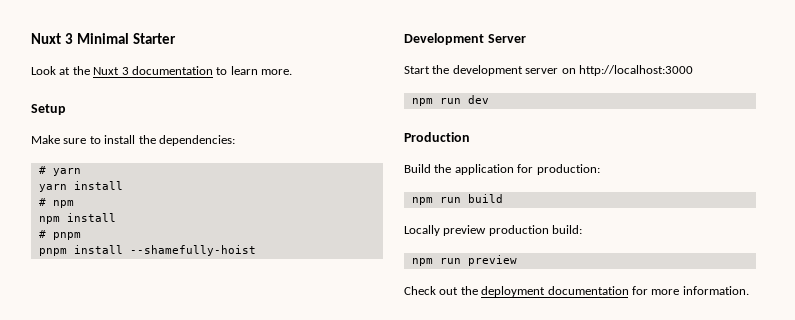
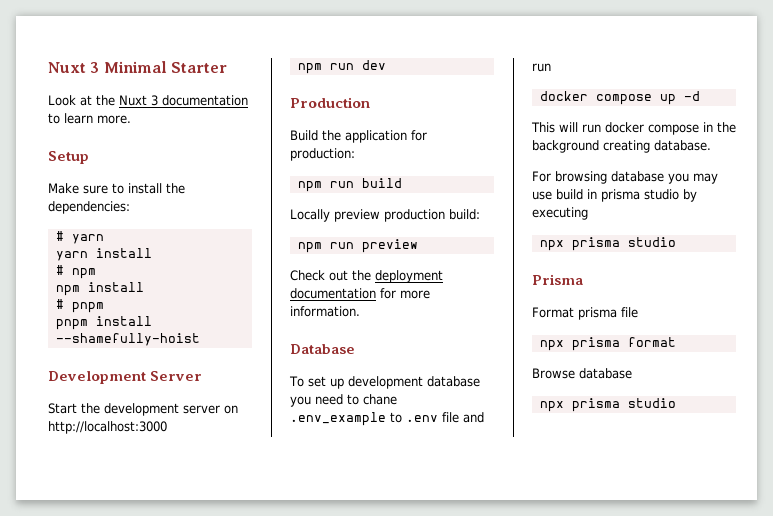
(749, 290) none -> [290,344,355,354] [289,376,480,389] [290,394,397,407] [290,412,484,426] [532,63,551,72] [539,91,700,105] [531,122,736,135] [532,140,711,153] [532,171,718,184] [532,189,697,202] [532,207,588,220] [539,237,676,251] [532,274,583,285] [532,307,638,320] [539,337,676,351] [532,368,632,379] [539,398,676,412] // Database // To set up development database you need to chane .env_example to .env file and run // docker compose up -d // This will run docker compose in the background creating database. // For browsing database you may use build in prisma studio by executing // npx prisma studio // Prisma // Format prisma file // npx prisma format // Browse database // npx prisma studio

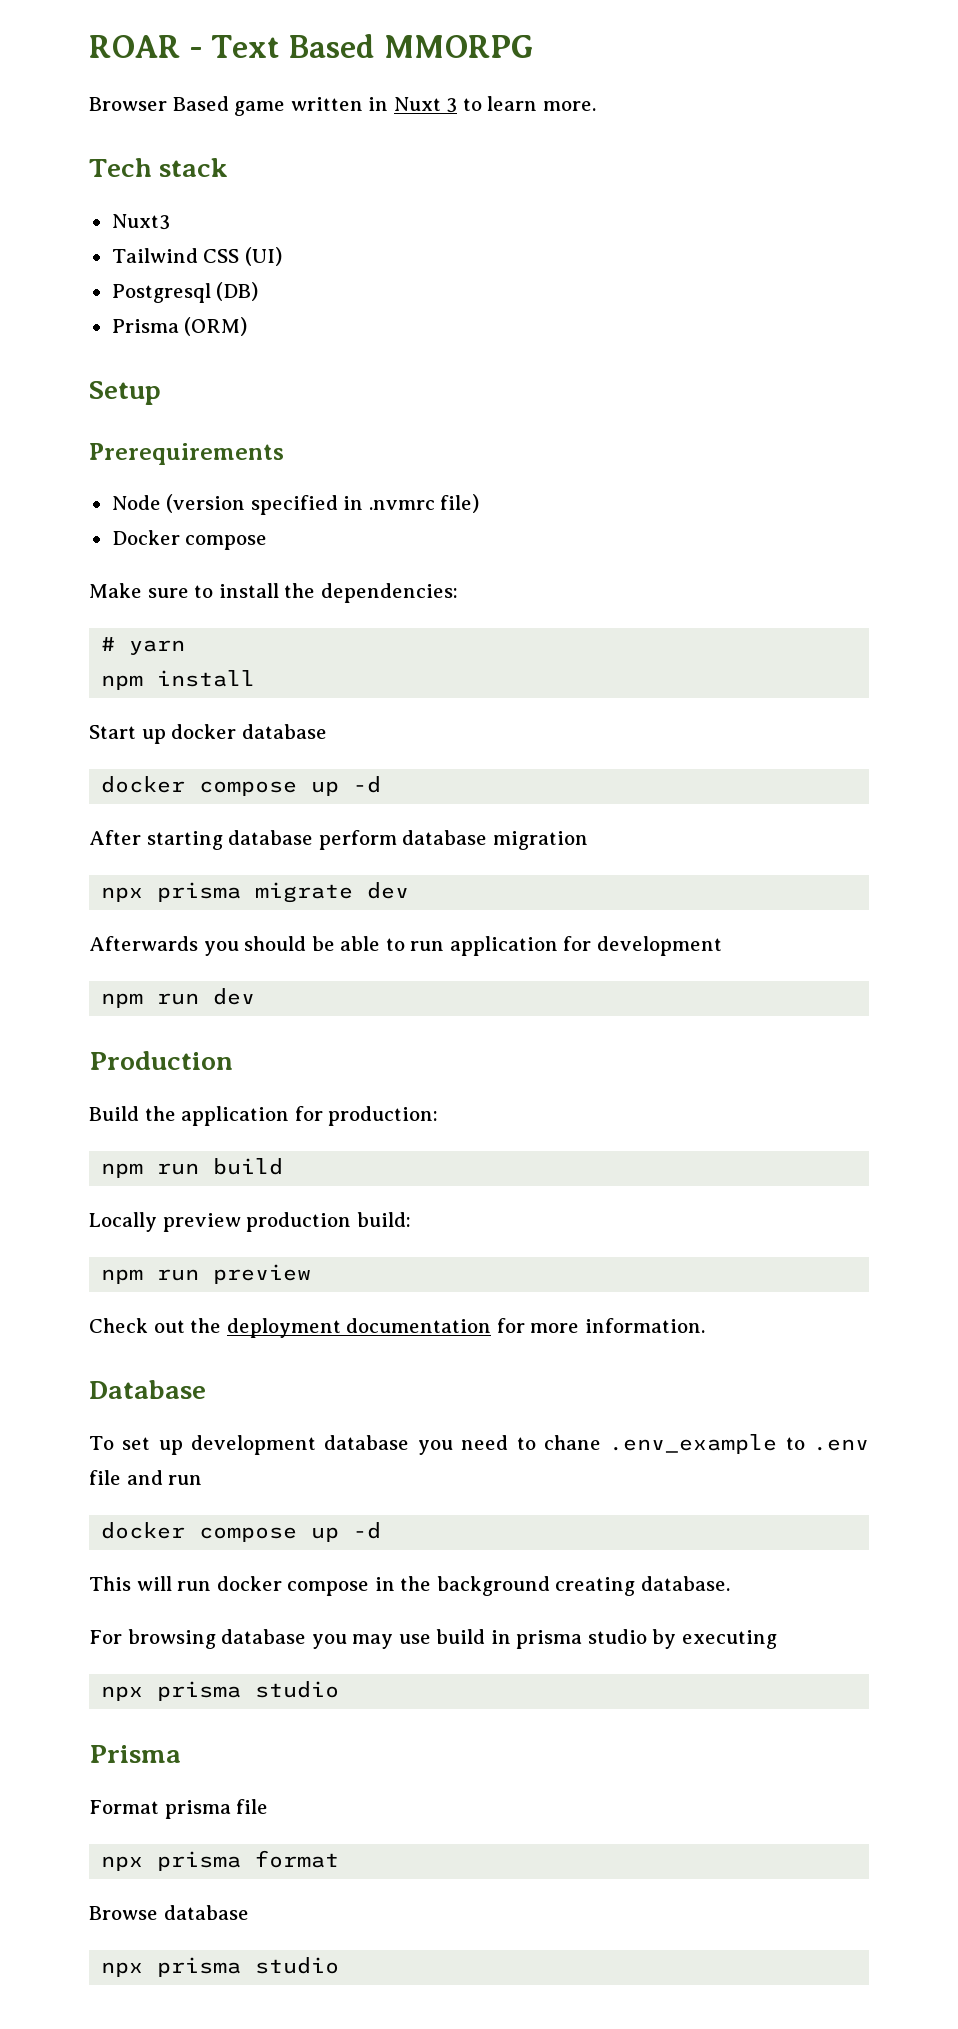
[48,61,227,73] [48,95,248,106] [48,113,131,124] [48,151,89,164] Nuxt 3 Minimal Starter // Look at the Nuxt 3 documentation to learn more. // Setup -> [89,34,533,58] [89,96,596,116] [89,158,229,177] [111,214,170,230] [111,247,282,266] [111,282,259,303] [111,317,248,336] [89,381,161,405] [89,443,284,465] [111,494,480,515] [111,530,268,550] ROAR - Text Based MMORPG // Browser Based game written in Nuxt 3 to learn more. // Tech stack // Nuxt3 // Tailwind CSS (UI) // Postgresql (DB) // Prisma (ORM) // Setup // Prerequirements // Node (version specified in .nvmrc file) // Docker compose
[55,248,152,261] [55,265,96,279] [55,282,144,296] [55,299,104,313] [55,316,152,330] [55,333,200,346] [48,371,203,384] [48,403,238,416] [48,421,167,434] yarn install // # npm // npm install // # pnpm // pnpm install --shamefully-hoist // Development Server // Start the development server on http://localhost:3000 -> [101,670,256,690] [89,724,327,744] [101,776,382,796] [89,830,588,850] [101,882,410,903] [89,936,722,956] npm install // Start up docker database // docker compose up -d // After starting database perform database migration // npx prisma migrate dev // Afterwards you should be able to run application for development

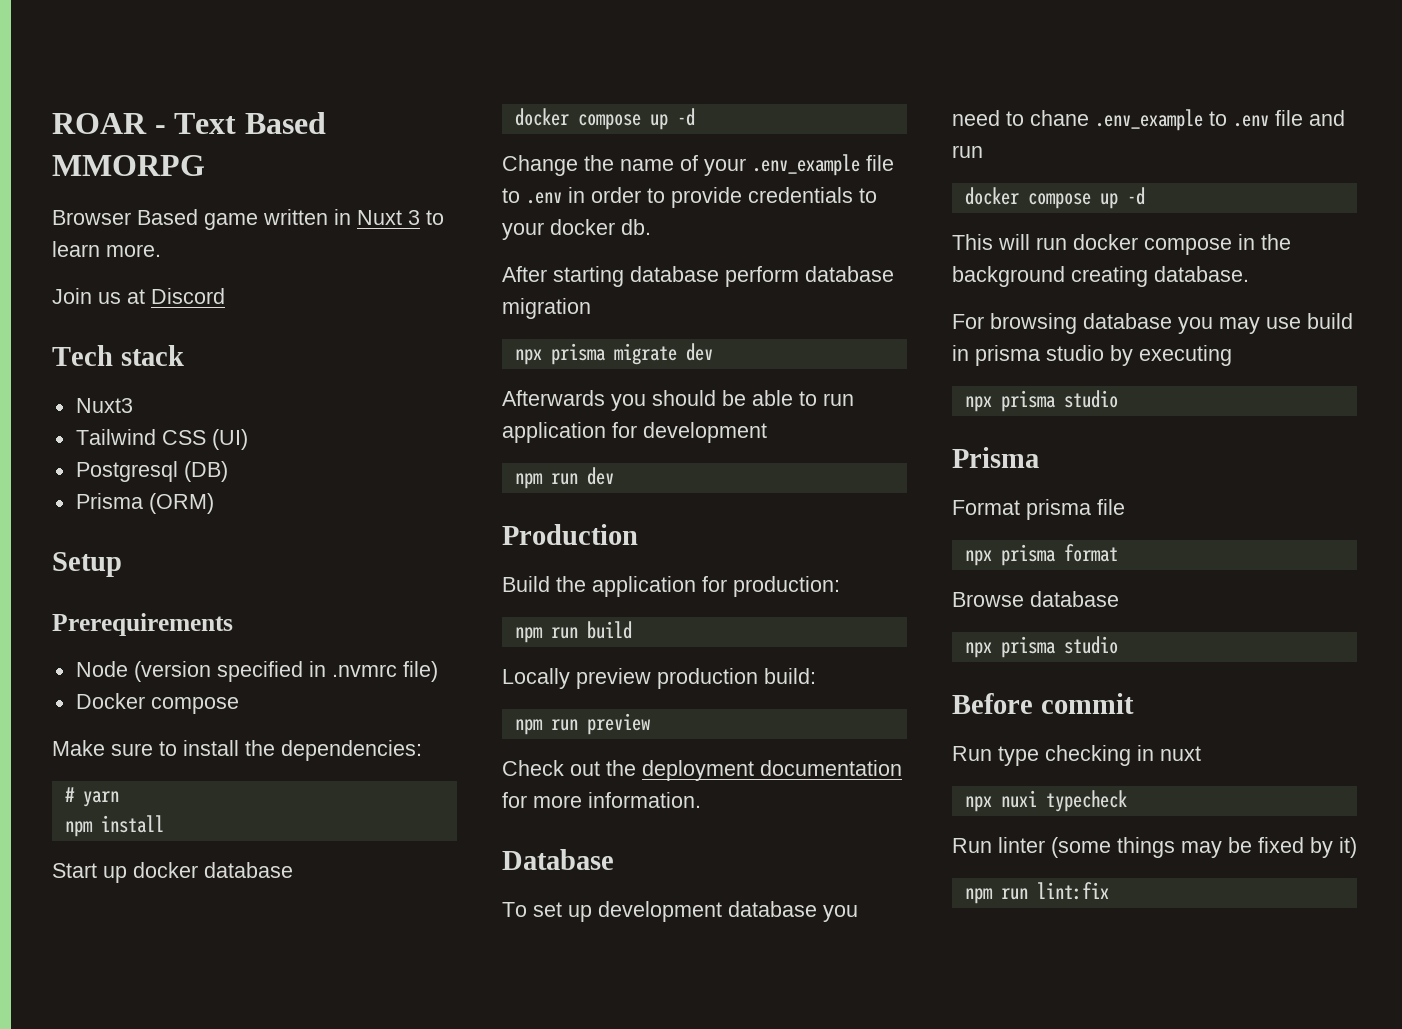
(596, 106) none -> [52,288,225,304] // Join us at Discord
(382, 784) none -> [502,154,894,176] [502,187,877,208] [502,219,651,240] // Change the name of your .env_example file to .env in order to provide credentials to your docker db.
(340, 1965) none -> [952,693,1134,714] [952,745,1201,766] [964,790,1127,812] [952,837,1357,858] [964,882,1109,904] // Before commit // Run type checking in nuxt // npx nuxi typecheck // Run linter (some things may be fixed by it) // npm run lint:fix

